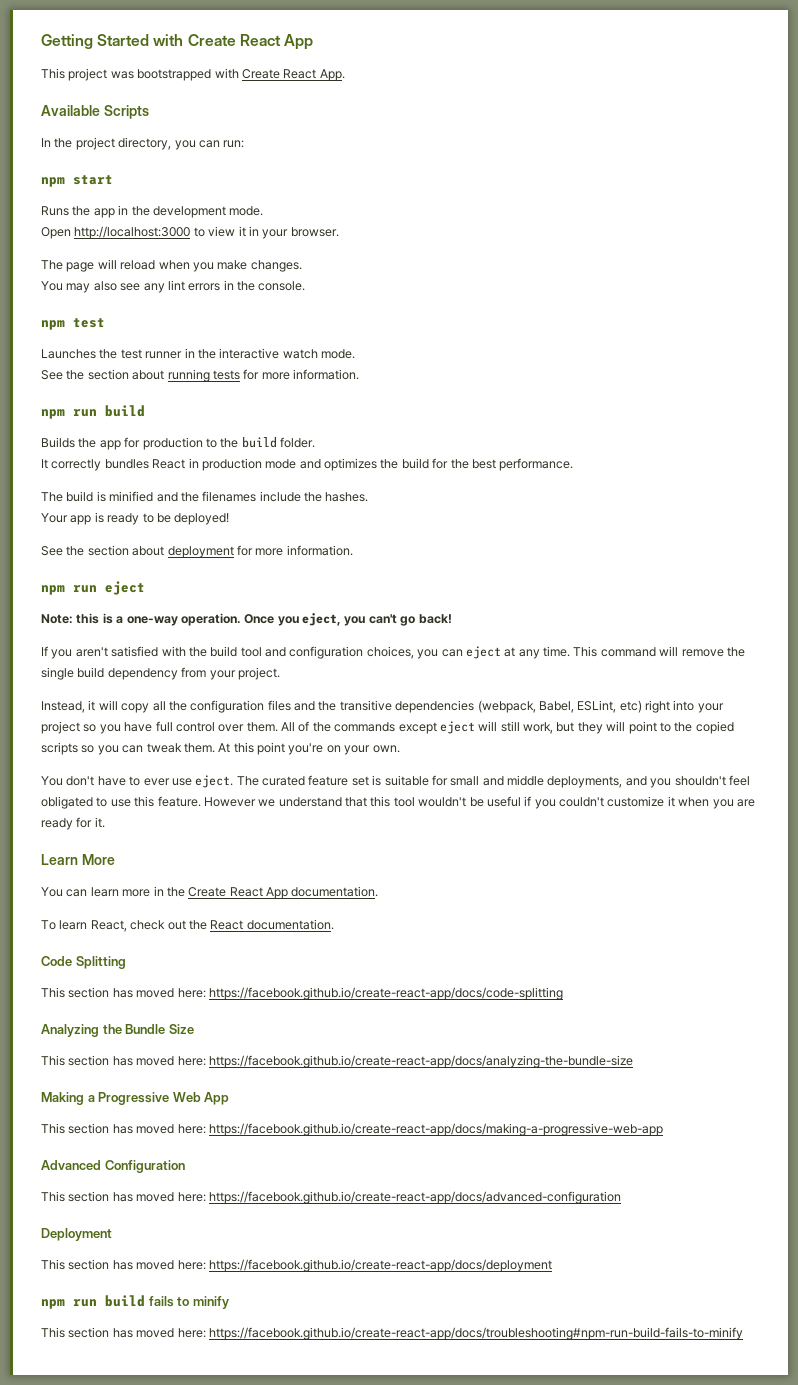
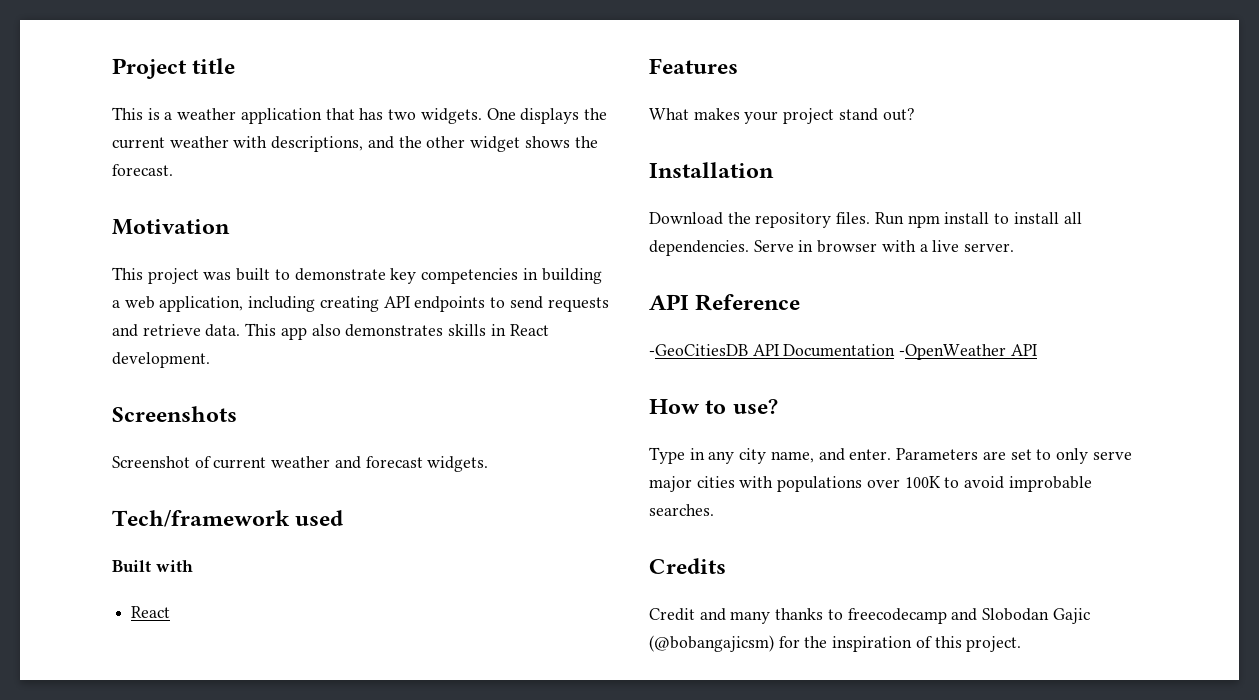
[41,34,313,50] [41,68,345,81] [41,105,149,119] [41,137,245,150] [41,175,113,187] [41,205,264,218] [41,226,339,239] [41,259,302,272] [41,280,306,293] [41,318,105,330] [41,348,355,359] [41,369,359,382] [41,405,145,419] [41,437,315,450] [41,458,574,471] [41,491,369,502] [41,512,230,525] [41,545,353,558] [41,581,145,595] [41,613,452,626] [41,646,745,659] [41,667,280,680] [41,700,724,713] [41,721,734,734] [41,742,400,755] [41,775,750,788] [41,796,755,809] [41,817,105,830] [41,854,115,865] [41,886,379,899] [41,919,334,932] [41,956,126,969] [41,987,563,1000] [41,1024,194,1037] [41,1055,633,1068] [41,1092,230,1105] [41,1123,663,1136] [41,1160,185,1173] [41,1191,621,1204] [41,1228,112,1241] [41,1259,552,1272] [41,1295,229,1309] [41,1327,743,1340] Getting Started with Create React App // This project was bootstrapped with Create React App. // Available Scripts // In the project directory, you can run: // npm start // Runs the app in the development mode. // Open http://localhost:3000 to view it in your browser. // The page will reload when you make changes. // You may also see any lint errors in the console. // npm test // Launches the test runner in the interactive watch mode. // See the section about running tests for more information. // npm run build // Builds the app for production to the build folder. // It correctly bundles React in production mode and optimizes the build for the best performance. // The build is minified and the filenames include the hashes. // Your app is ready to be deployed! // See the section about deployment for more information. // npm run eject // Note: this is a one-way operation. Once you eject, you can't go back! // If you aren't satisfied with the build tool and configuration choices, you can eject at any time. This command will remove the single build dependency from your project. // Instead, it will copy all the configuration files and the transitive dependencies (webpack, Babel, ESLint, etc) right into your project so you have full control over them. All of the commands except eject will still work, but they will point to the copied scripts so you can tweak them. At this point you're on your own. // You don't have to ever use eject. The curated feature set is suitable for small and middle deployments, and you shouldn't feel obligated to use this feature. However we understand that this tool wouldn't be useful if you couldn't customize it when you are ready for it. // Learn More // You can learn more in the Create React App documentation. // To learn React, check out the React documentation. // Code Splitting // This section has moved here: https://facebook.github.io/create-react-app/docs/code-splitting // Analyzing the Bundle Size // This section has moved here: https://facebook.github.io/create-react-app/docs/analyzing-the-bundle-size // Making a Progressive Web App // This section has moved here: https://facebook.github.io/create-react-app/docs/making-a-progressive-web-app // Advanced Configuration // This section has moved here: https://facebook.github.io/create-react-app/docs/advanced-configuration // Deployment // This section has moved here: https://facebook.github.io/create-react-app/docs/deployment // npm run build fails to minify // This section has moved here: https://facebook.github.io/create-react-app/docs/troubleshooting#npm-run-build-fails-to-minify -> [112,58,236,79] [112,107,607,124] [112,136,598,152] [112,164,173,176] [112,219,230,235] [112,267,602,284] [112,296,609,312] [112,323,549,340] [112,352,210,368] [112,406,237,422] [112,456,489,472] [112,509,344,527] [112,560,193,572] [131,606,171,618] [649,58,738,74] [649,108,915,124] [649,162,774,178] [649,212,1082,228] [649,240,1015,256] [649,294,801,311] [649,344,1037,360] [649,399,778,414] [649,447,1132,464] [649,476,1092,492] [649,504,714,516] [649,558,726,574] [649,608,1090,624] [649,635,1022,652] Project title // This is a weather application that has two widgets. One displays the current weather with descriptions, and the other widget shows the forecast. // Motivation // This project was built to demonstrate key competencies in building a web application, including creating API endpoints to send requests and retrieve data. This app also demonstrates skills in React development. // Screenshots // Screenshot of current weather and forecast widgets. // Tech/framework used // Built with // React // Features // What makes your project stand out? // Installation // Download the repository files. Run npm install to install all dependencies. Serve in browser with a live server. // API Reference // -GeoCitiesDB API Documentation -OpenWeather API // How to use? // Type in any city name, and enter. Parameters are set to only serve major cities with populations over 100K to avoid improbable searches. // Credits // Credit and many thanks to freecodecamp and Slobodan Gajic (@bobangajicsm) for the inspiration of this project.

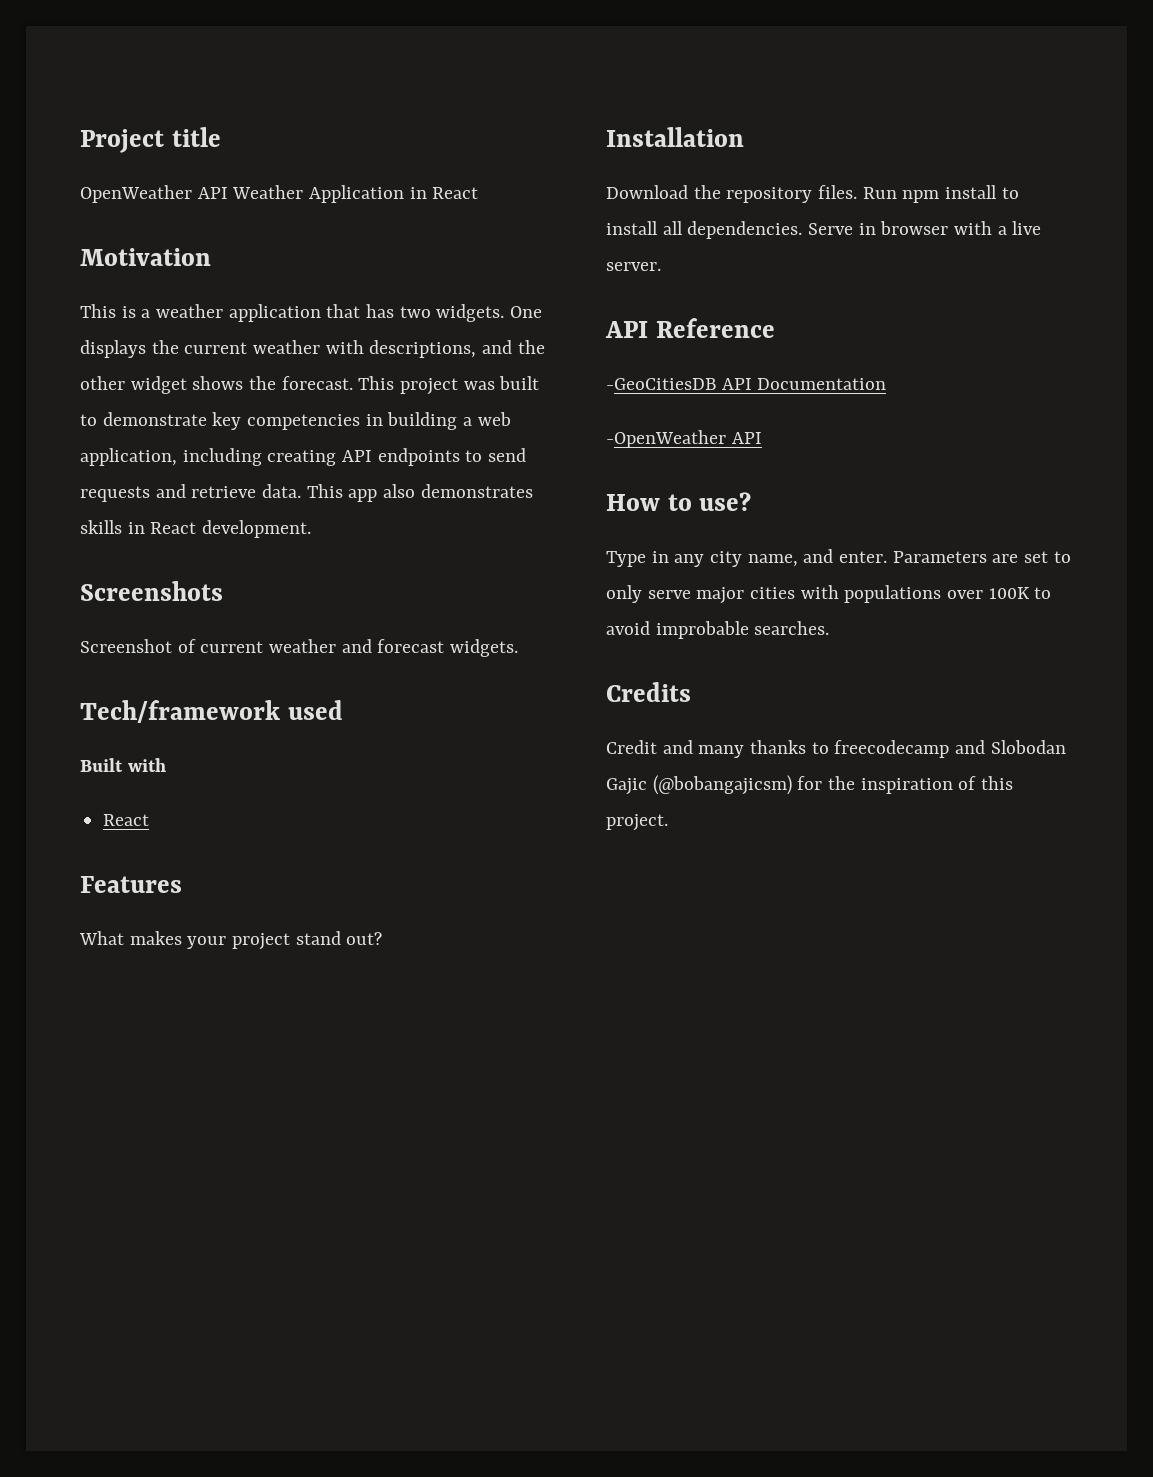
(236, 66) none -> [80,185,479,203] [80,248,211,266] // OpenWeather API Weather Application in React // Motivation
[112,219,230,235] // Motivation // -> (353, 383) none
(896, 350) none -> (887, 384) //

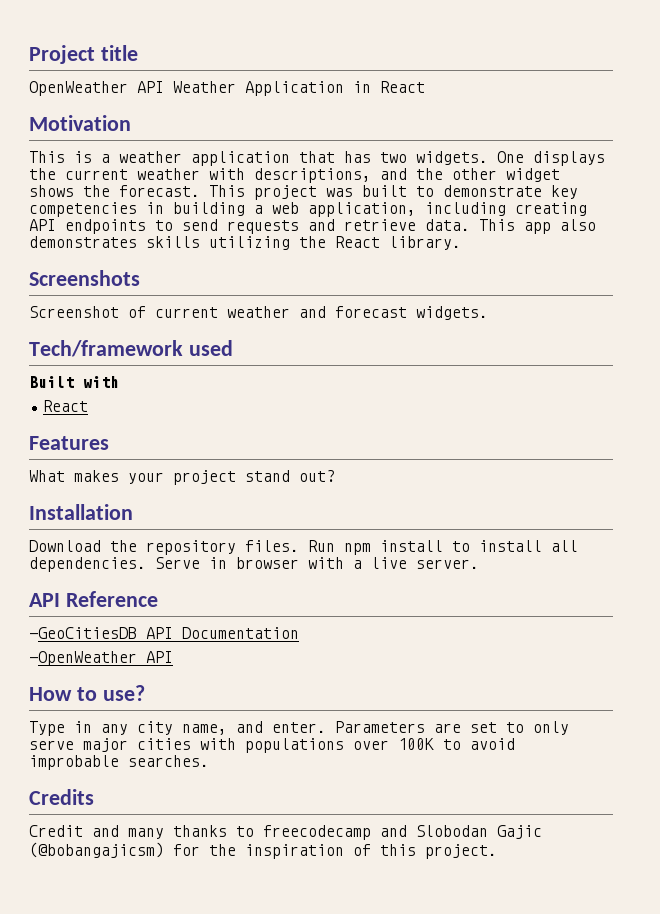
[127,520,312,538] in React development. -> [209,236,461,250] utilizing the React library.

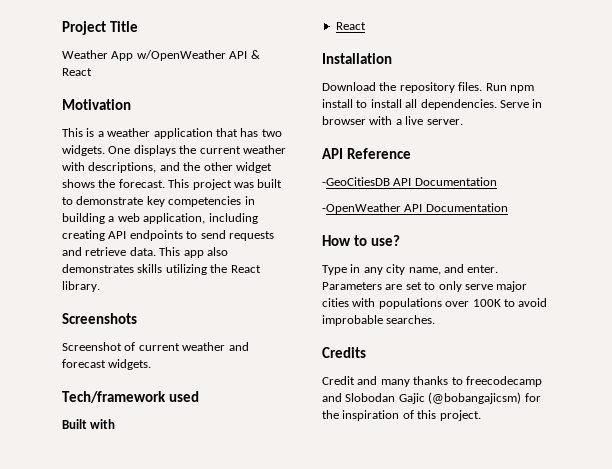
[100,45,138,61] [29,81,371,96] title // OpenWeather API Weather Application in -> [109,21,138,32] [62,50,260,61] Title // Weather App w/OpenWeather API &
[29,436,109,450] [29,470,335,485] // Features // What makes your project stand out? -> (366, 26) none
(173, 657) none -> [425,203,508,212] Documentation

